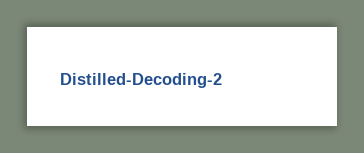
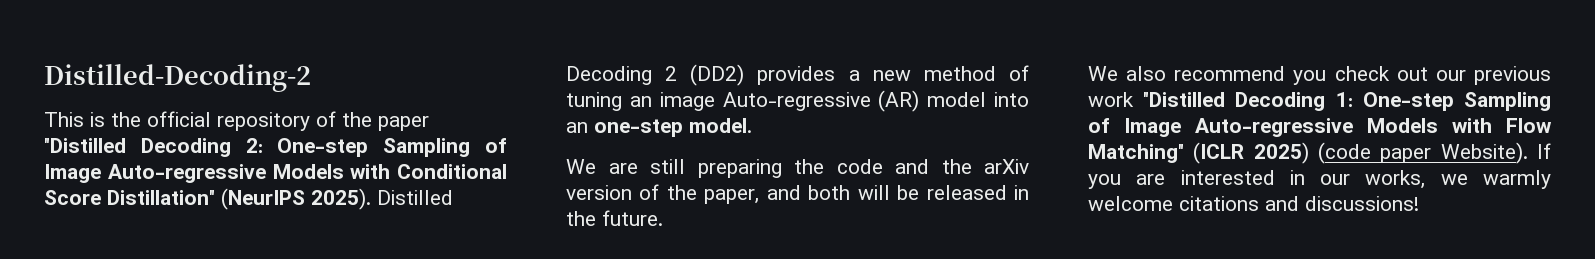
(222, 80) none -> [44,111,429,131] [44,138,508,157] [44,164,507,183] [44,188,453,210] [566,64,1029,86] [566,90,1029,112] [566,118,752,137] [566,159,1029,178] [566,184,1029,204] [566,210,663,226] [1088,66,1551,85] [1088,92,1551,111] [1088,118,1552,137] [1088,142,1551,164] [1088,170,1551,189] [1088,196,1419,211] // This is the official repository of the paper "Distilled Decoding 2: One-step Sampling of Image Auto-regressive Models with Conditional Score Distillation" (NeurIPS 2025). Distilled Decoding 2 (DD2) provides a new method of tuning an image Auto-regressive (AR) model into an one-step model. // We are still preparing the code and the arXiv version of the paper, and both will be released in the future. // We also recommend you check out our previous work "Distilled Decoding 1: One-step Sampling of Image Auto-regressive Models with Flow Matching" (ICLR 2025) (code paper Website). If you are interested in our works, we warmly welcome citations and discussions!

